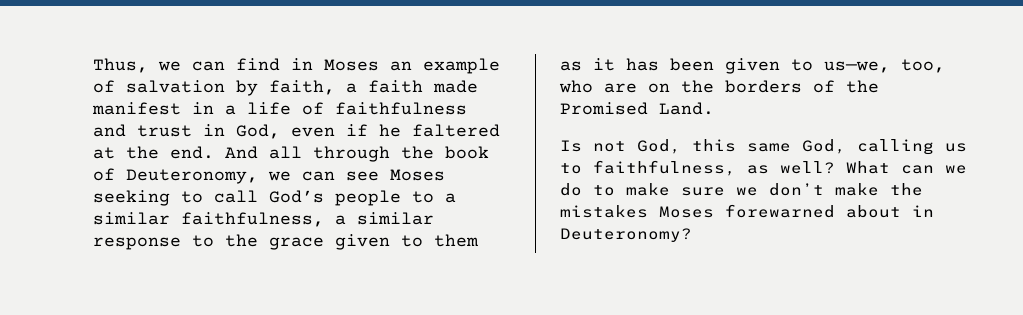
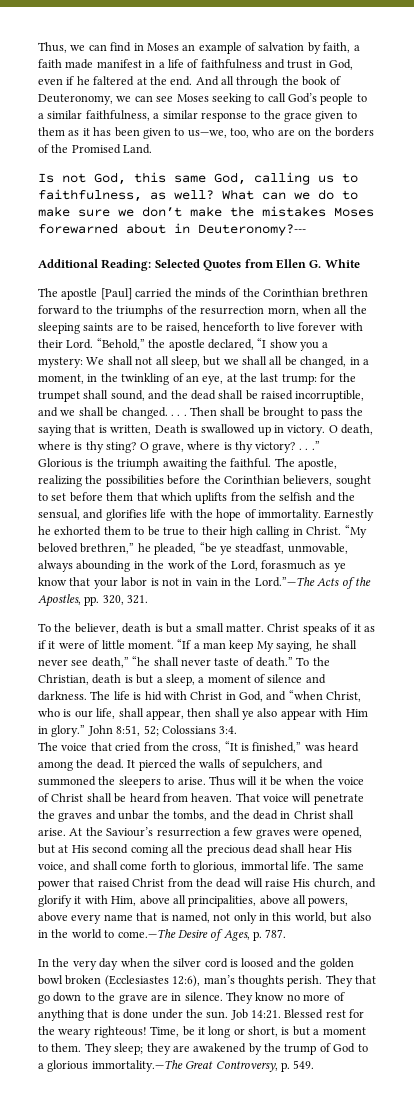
[560,228,692,242] Deuteronomy? -> [198,224,306,236] [38,259,360,271] [38,288,369,300] [38,305,367,317] [38,322,363,334] [38,338,329,351] [38,356,369,368] [38,373,356,385] [38,390,365,402] [38,407,364,419] [38,424,374,436] [38,441,320,453] [38,458,337,470] [38,475,371,487] [38,492,356,504] [38,509,375,521] [38,525,367,538] [38,542,348,555] [38,560,346,572] [38,577,371,589] [38,594,149,607] [38,623,375,635] [38,639,357,652] [38,656,330,668] [38,674,326,686] [38,690,362,702] [38,708,368,720] [38,725,238,737] [38,741,360,753] [38,759,324,771] [38,776,365,788] [38,793,364,805] [38,810,355,822] [38,827,363,839] [38,844,353,856] [38,861,364,873] [38,878,377,890] [38,895,349,907] [38,912,371,924] [38,929,287,941] [38,958,354,970] [38,975,376,987] [38,992,345,1004] [38,1009,365,1021] [38,1026,366,1038] [38,1043,368,1055] [38,1060,315,1072] Deuteronomy?--- // Additional Reading: Selected Quotes from Ellen G. White // The apostle [Paul] carried the minds of the Corinthian brethren forward to the triumphs of the resurrection morn, when all the sleeping saints are to be raised, henceforth to live forever with their Lord. “Behold,” the apostle declared, “I show you a mystery: We shall not all sleep, but we shall all be changed, in a moment, in the twinkling of an eye, at the last trump: for the trumpet shall sound, and the dead shall be raised incorruptible, and we shall be changed. . . . Then shall be brought to pass the saying that is written, Death is swallowed up in victory. O death, where is thy sting? O grave, where is thy victory? . . .” // Glorious is the triumph awaiting the faithful. The apostle, realizing the possibilities before the Corinthian believers, sought to set before them that which uplifts from the selfish and the sensual, and glorifies life with the hope of immortality. Earnestly he exhorted them to be true to their high calling in Christ. “My beloved brethren,” he pleaded, “be ye steadfast, unmovable, always abounding in the work of the Lord, forasmuch as ye know that your labor is not in vain in the Lord.”—The Acts of the Apostles, pp. 320, 321. // To the believer, death is but a small matter. Christ speaks of it as if it were of little moment. “If a man keep My saying, he shall never see death,” “he shall never taste of death.” To the Christian, death is but a sleep, a moment of silence and darkness. The life is hid with Christ in God, and “when Christ, who is our life, shall appear, then shall ye also appear with Him in glory.” John 8:51, 52; Colossians 3:4. // The voice that cried from the cross, “It is finished,” was heard among the dead. It pierced the walls of sepulchers, and summoned the sleepers to arise. Thus will it be when the voice of Christ shall be heard from heaven. That voice will penetrate the graves and unbar the tombs, and the dead in Christ shall arise. At the Saviour’s resurrection a few graves were opened, but at His second coming all the precious dead shall hear His voice, and shall come forth to glorious, immortal life. The same power that raised Christ from the dead will raise His church, and glorify it with Him, above all principalities, above all powers, above every name that is named, not only in this world, but also in the world to come.—The Desire of Ages, p. 787. // In the very day when the silver cord is loosed and the golden bowl broken (Ecclesiastes 12:6), man’s thoughts perish. They that go down to the grave are in silence. They know no more of anything that is done under the sun. Job 14:21. Blessed rest for the weary righteous! Time, be it long or short, is but a moment to them. They sleep; they are awakened by the trump of God to a glorious immortality.—The Great Controversy, p. 549.

